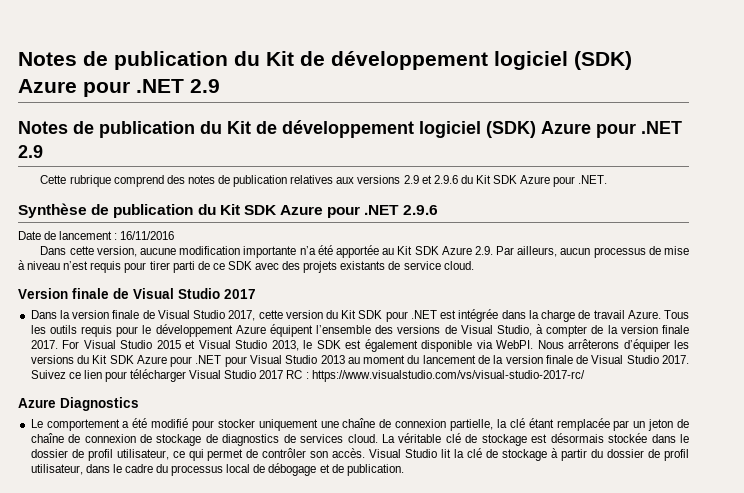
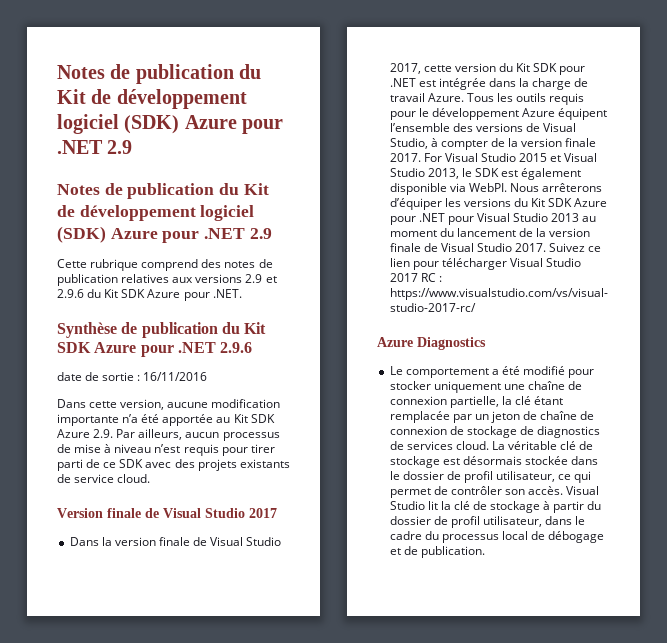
[18,231,113,240] Date de lancement -> [57,372,135,381] date de sortie

